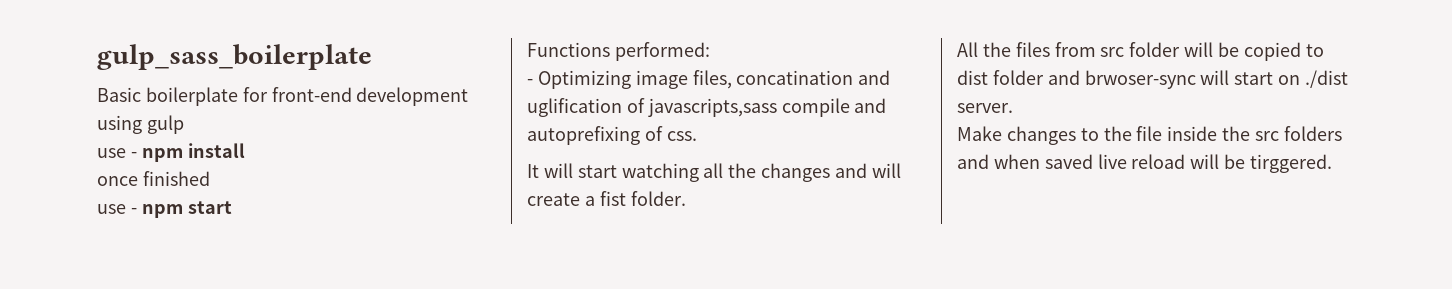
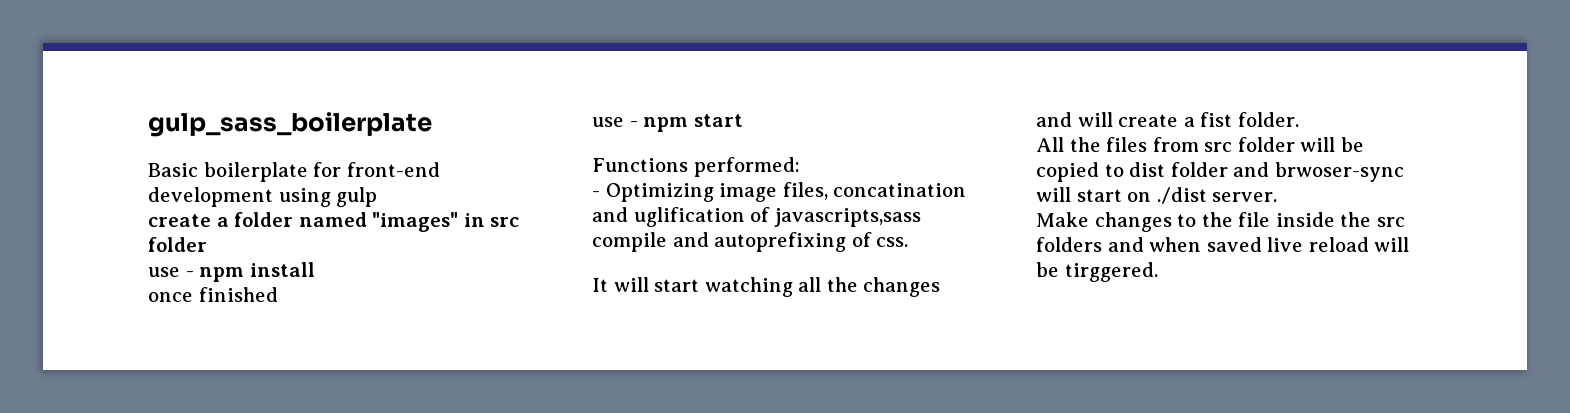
(184, 124) none -> [148,212,520,232] [148,237,207,252] // create a folder named "images" in src folder

